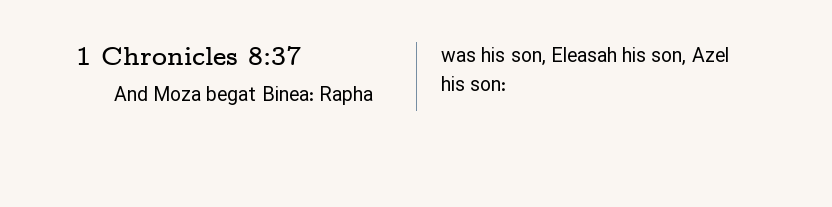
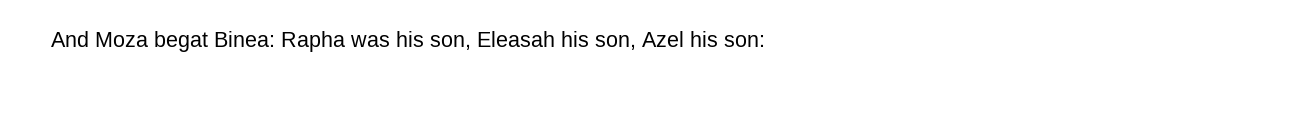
[76,46,301,65] 1 Chronicles 8:37 // -> (51, 39) none

